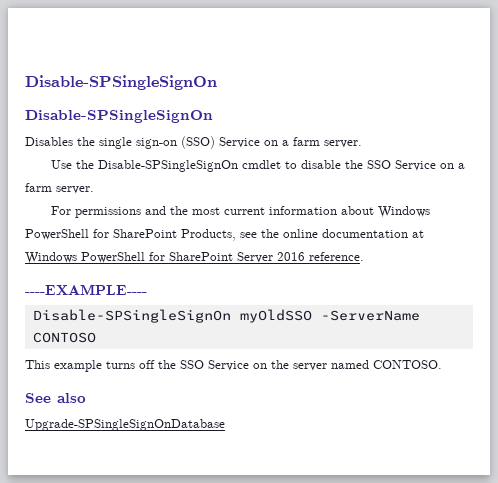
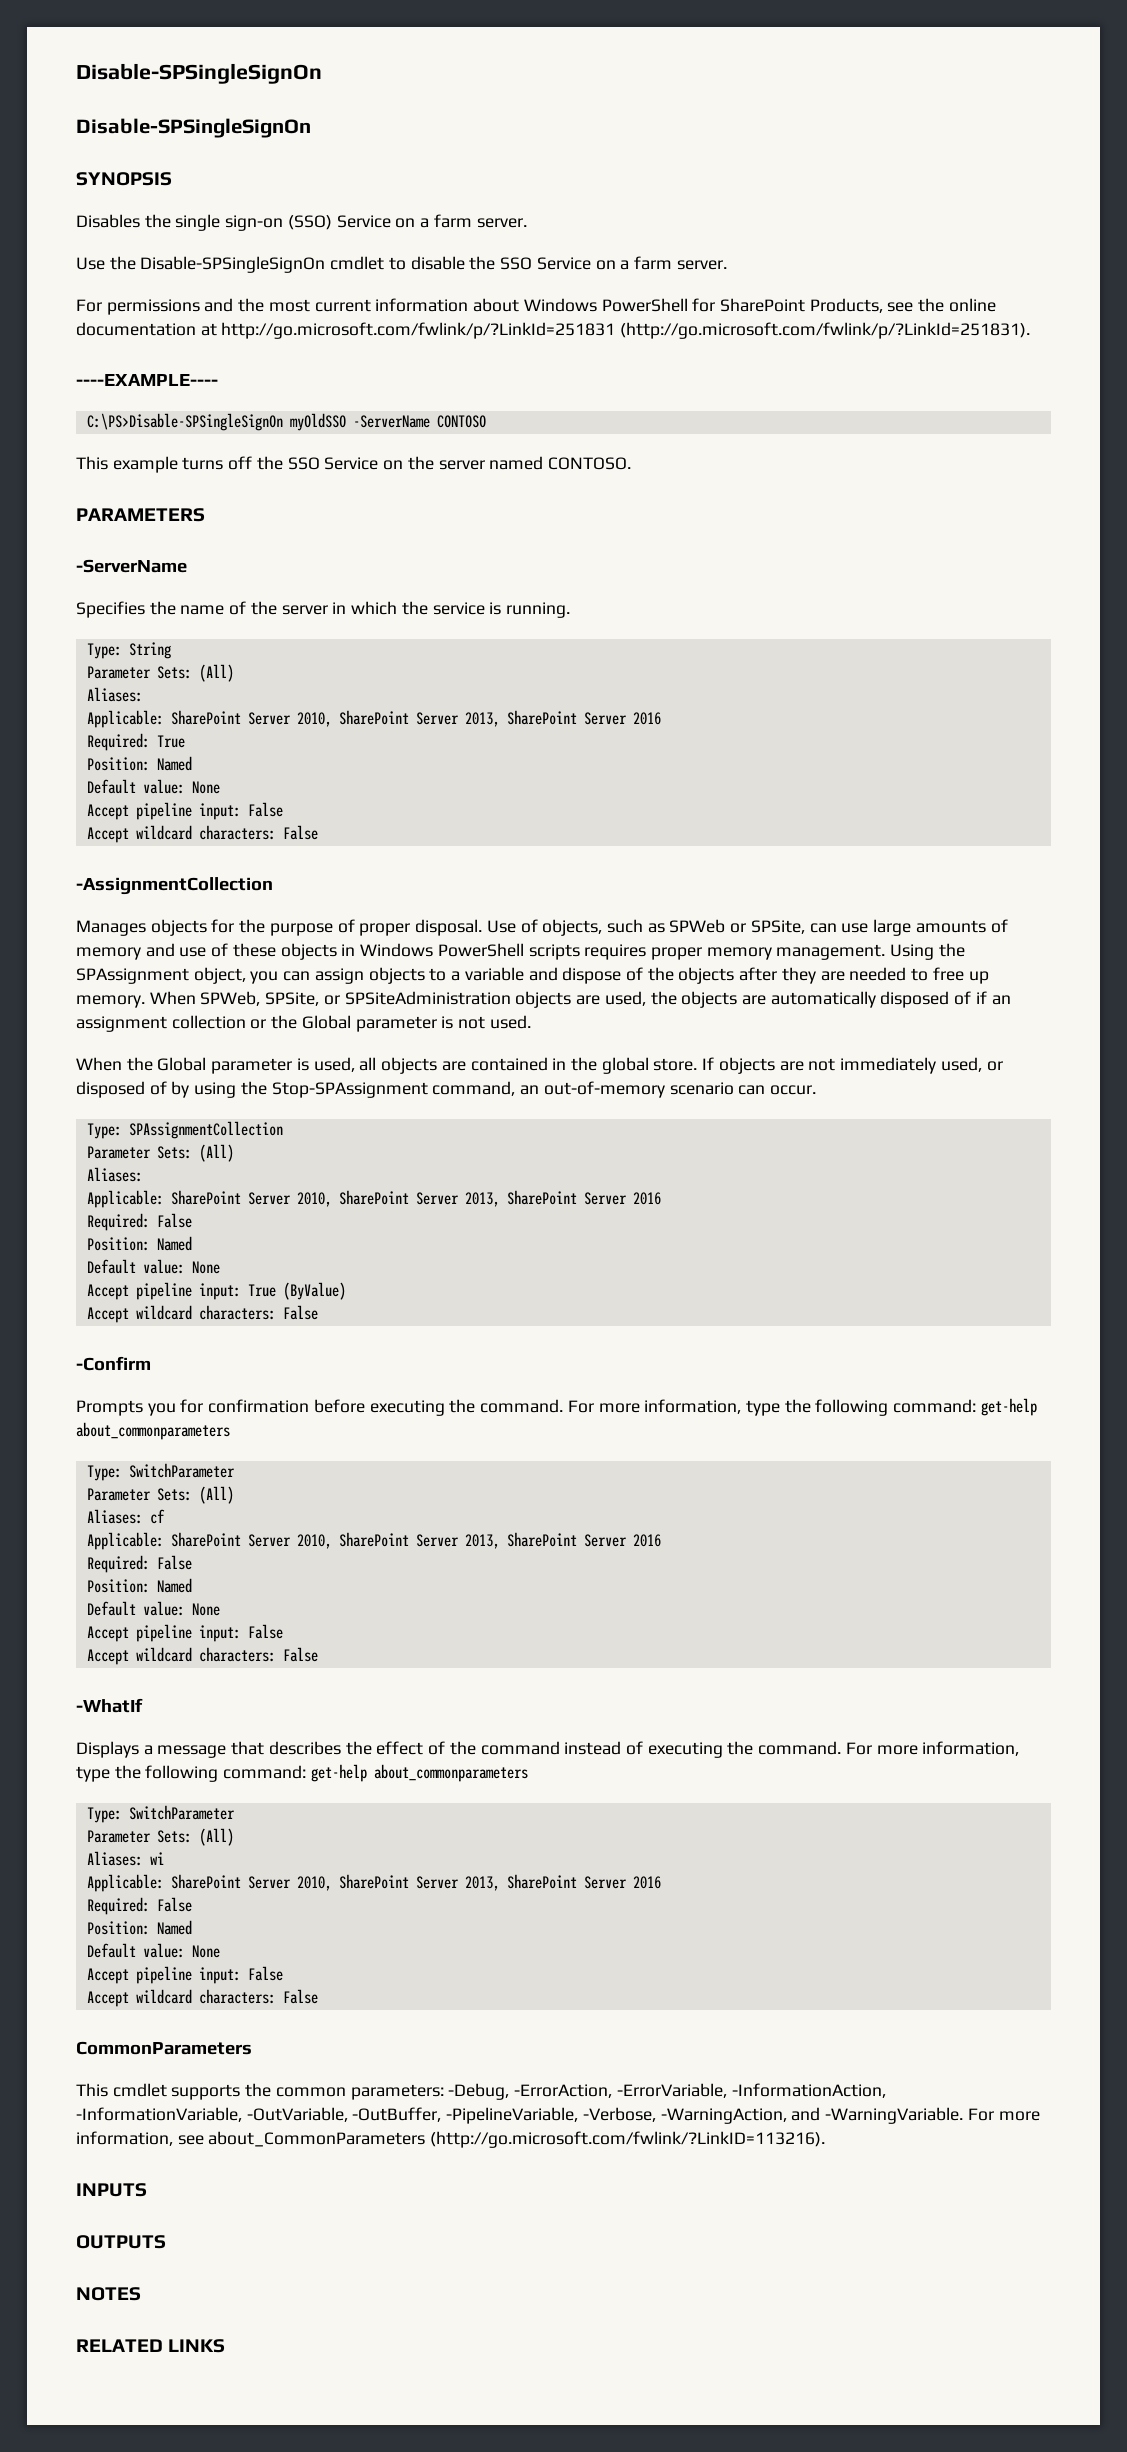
(213, 116) none -> [76,172,172,186] // SYNOPSIS
[25,252,364,264] Windows PowerShell for SharePoint Server 2016 reference. -> [221,322,1031,339] http://go.microsoft.com/fwlink/p/?LinkId=251831 (http://go.microsoft.com/fwlink/p/?LinkId=251831).
[32,309,231,323] Disable-SPSingleSignOn -> [86,413,283,431] C:\PS>Disable-SPSingleSignOn
[25,393,86,403] [25,419,225,431] See also // Upgrade-SPSingleSignOnDatabase -> [76,508,205,522] [76,559,187,573] [76,601,570,618] [86,642,171,659] [86,664,234,682] [86,687,143,702] [86,710,661,728] [86,733,185,751] [86,756,192,771] [86,779,220,794] [86,802,283,820] [86,825,318,843] [76,877,273,895] [76,919,1008,936] [76,943,965,960] [76,967,989,984] [76,991,1011,1008] [76,1015,531,1032] [76,1057,1003,1074] [76,1081,816,1098] [86,1121,283,1139] [86,1144,234,1162] [86,1167,143,1182] [86,1190,661,1208] [86,1213,192,1231] [86,1236,192,1251] [86,1259,220,1274] [86,1282,346,1300] [86,1305,318,1323] [76,1356,151,1371] [76,1398,1037,1416] [76,1422,230,1440] [86,1463,235,1481] [86,1486,234,1504] [86,1509,165,1524] [86,1532,661,1550] [86,1555,192,1573] [86,1578,192,1593] [86,1601,220,1616] [86,1624,283,1642] [86,1647,318,1665] [76,1698,143,1713] [76,1741,1020,1758] [76,1764,528,1782] [86,1805,235,1823] [86,1828,234,1846] [86,1851,164,1866] [86,1874,661,1892] [86,1897,192,1915] [86,1920,192,1935] [86,1943,220,1958] [86,1966,283,1984] [86,1989,318,2007] [76,2041,252,2055] [76,2083,886,2100] [76,2107,1040,2124] [76,2131,826,2148] [76,2183,147,2197] [76,2235,166,2249] [76,2287,141,2301] [76,2339,226,2353] PARAMETERS // -ServerName // Specifies the name of the server in which the service is running. // Type: String // Parameter Sets: (All) // Aliases: // Applicable: SharePoint Server 2010, SharePoint Server 2013, SharePoint Server 2016 // Required: True // Position: Named // Default value: None // Accept pipeline input: False // Accept wildcard characters: False // -AssignmentCollection // Manages objects for the purpose of proper disposal. Use of objects, such as SPWeb or SPSite, can use large amounts of memory and use of these objects in Windows PowerShell scripts requires proper memory management. Using the SPAssignment object, you can assign objects to a variable and dispose of the objects after they are needed to free up memory. When SPWeb, SPSite, or SPSiteAdministration objects are used, the objects are automatically disposed of if an assignment collection or the Global parameter is not used. // When the Global parameter is used, all objects are contained in the global store. If objects are not immediately used, or disposed of by using the Stop-SPAssignment command, an out-of-memory scenario can occur. // Type: SPAssignmentCollection // Parameter Sets: (All) // Aliases: // Applicable: SharePoint Server 2010, SharePoint Server 2013, SharePoint Server 2016 // Required: False // Position: Named // Default value: None // Accept pipeline input: True (ByValue) // Accept wildcard characters: False // -Confirm // Prompts you for confirmation before executing the command. For more information, type the following command: get-help about_commonparameters // Type: SwitchParameter // Parameter Sets: (All) // Aliases: cf // Applicable: SharePoint Server 2010, SharePoint Server 2013, SharePoint Server 2016 // Required: False // Position: Named // Default value: None // Accept pipeline input: False // Accept wildcard characters: False // -WhatIf // Displays a message that describes the effect of the command instead of executing the command. For more information, type the following command: get-help about_commonparameters // Type: SwitchParameter // Parameter Sets: (All) // Aliases: wi // Applicable: SharePoint Server 2010, SharePoint Server 2013, SharePoint Server 2016 // Required: False // Position: Named // Default value: None // Accept pipeline input: False // Accept wildcard characters: False // CommonParameters // This cmdlet supports the common parameters: -Debug, -ErrorAction, -ErrorVariable, -InformationAction, -InformationVariable, -OutVariable, -OutBuffer, -PipelineVariable, -Verbose, -WarningAction, and -WarningVariable. For more information, see about_CommonParameters (http://go.microsoft.com/fwlink/?LinkID=113216). // INPUTS // OUTPUTS // NOTES // RELATED LINKS

